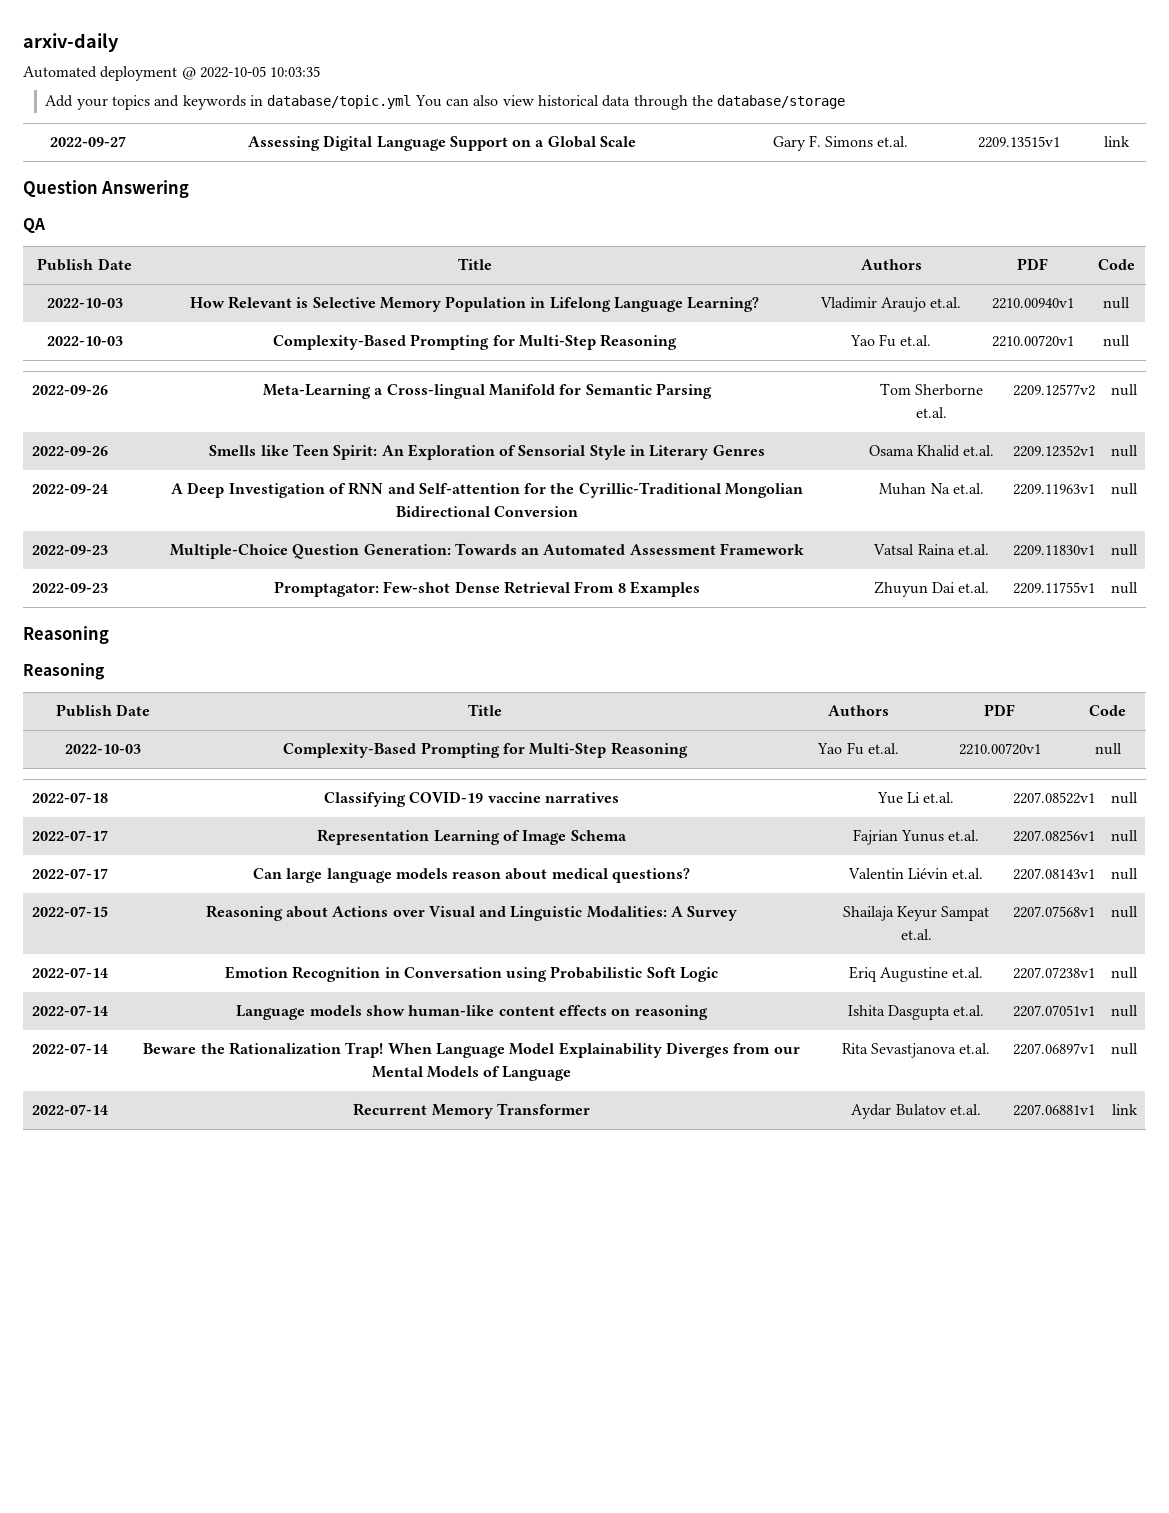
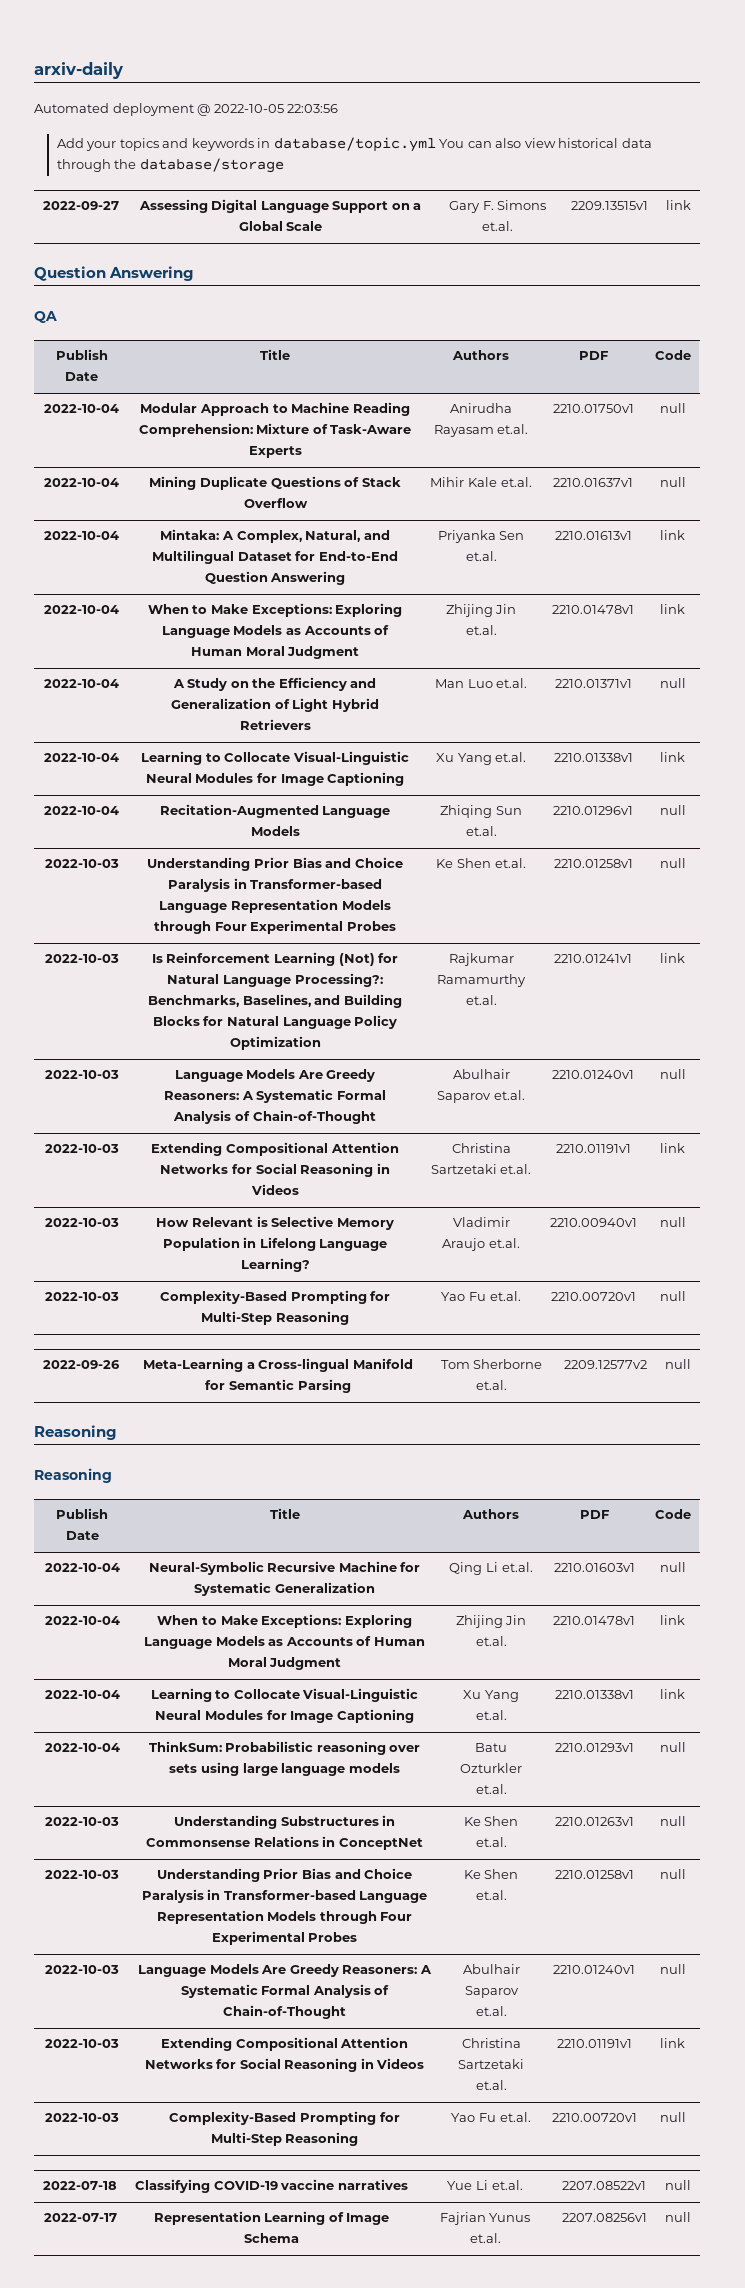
[270,66,321,77] 10:03:35 -> [287,104,339,113] 22:03:56
(1135, 264) none -> [44,404,119,413] [140,402,410,416] [138,423,412,437] [248,446,302,458] [450,403,512,413] [433,424,529,437] [552,404,634,413] [659,403,686,413] [44,478,119,487] [149,476,401,490] [243,498,308,508] [430,477,532,487] [553,478,633,487] [659,477,686,487] [44,531,119,540] [160,529,390,543] [152,550,398,564] [204,571,346,585] [437,530,525,543] [465,551,497,561] [554,531,632,540] [660,530,685,540] [44,605,119,614] [147,603,403,617] [161,625,390,638] [190,646,360,659] [445,604,517,617] [465,625,497,635] [552,605,634,614] [660,604,685,614] [44,679,119,688] [172,677,377,691] [171,698,379,712] [239,719,311,730] [434,678,528,688] [554,679,632,688] [659,678,686,688] [44,753,119,762] [141,751,409,765] [145,772,405,786] [435,752,527,765] [553,753,633,762] [660,752,685,762] [44,806,119,815] [159,804,391,818] [250,826,300,836] [440,805,522,818] [465,826,497,836] [553,806,633,815] [659,805,686,815] [44,859,119,868] [147,857,403,871] [167,878,383,892] [159,899,391,913] [154,920,396,934] [436,858,526,868] [553,859,633,868] [659,858,686,868] [44,954,119,963] [151,952,399,966] [167,973,383,987] [148,994,402,1008] [152,1015,398,1029] [229,1036,321,1050] [448,953,514,966] [437,974,526,987] [465,995,497,1005] [554,954,632,963] [660,953,685,963] [44,1070,119,1079] [174,1069,376,1082] [164,1089,386,1103] [173,1110,376,1124] [452,1069,510,1079] [437,1090,525,1103] [552,1070,634,1079] [659,1069,686,1079] [44,1144,119,1153] [151,1142,399,1156] [160,1163,390,1177] [250,1184,299,1195] [451,1143,511,1153] [430,1164,532,1174] [555,1144,631,1153] [660,1143,685,1153] // 2022-10-04 | Modular Approach to Machine Reading Comprehension: Mixture of Task-Aware Experts | Anirudha Rayasam et.al. | 2210.01750v1 | null // 2022-10-04 | Mining Duplicate Questions of Stack Overflow | Mihir Kale et.al. | 2210.01637v1 | null // 2022-10-04 | Mintaka: A Complex, Natural, and Multilingual Dataset for End-to-End Question Answering | Priyanka Sen et.al. | 2210.01613v1 | link // 2022-10-04 | When to Make Exceptions: Exploring Language Models as Accounts of Human Moral Judgment | Zhijing Jin et.al. | 2210.01478v1 | link // 2022-10-04 | A Study on the Efficiency and Generalization of Light Hybrid Retrievers | Man Luo et.al. | 2210.01371v1 | null // 2022-10-04 | Learning to Collocate Visual-Linguistic Neural Modules for Image Captioning | Xu Yang et.al. | 2210.01338v1 | link // 2022-10-04 | Recitation-Augmented Language Models | Zhiqing Sun et.al. | 2210.01296v1 | null // 2022-10-03 | Understanding Prior Bias and Choice Paralysis in Transformer-based Language Representation Models through Four Experimental Probes | Ke Shen et.al. | 2210.01258v1 | null // 2022-10-03 | Is Reinforcement Learning (Not) for Natural Language Processing?: Benchmarks, Baselines, and Building Blocks for Natural Language Policy Optimization | Rajkumar Ramamurthy et.al. | 2210.01241v1 | link // 2022-10-03 | Language Models Are Greedy Reasoners: A Systematic Formal Analysis of Chain-of-Thought | Abulhair Saparov et.al. | 2210.01240v1 | null // 2022-10-03 | Extending Compositional Attention Networks for Social Reasoning in Videos | Christina Sartzetaki et.al. | 2210.01191v1 | link
[31,446,108,456] [209,444,765,460] [868,445,995,457] [1012,445,1095,457] [1111,445,1138,457] [31,484,108,494] [170,482,804,498] [395,506,579,517] [879,483,984,495] [1012,484,1095,495] [1111,483,1138,495] [31,545,108,555] [169,543,805,559] [873,544,989,555] [1012,545,1095,556] [1111,544,1138,556] [31,583,108,593] [274,581,700,597] [873,581,990,597] [1012,582,1095,594] [1111,582,1138,594] // 2022-09-26 | Smells like Teen Spirit: An Exploration of Sensorial Style in Literary Genres | Osama Khalid et.al. | 2209.12352v1 | null // 2022-09-24 | A Deep Investigation of RNN and Self-attention for the Cyrillic-Traditional Mongolian Bidirectional Conversion | Muhan Na et.al. | 2209.11963v1 | null // 2022-09-23 | Multiple-Choice Question Generation: Towards an Automated Assessment Framework | Vatsal Raina et.al. | 2209.11830v1 | null // 2022-09-23 | Promptagator: Few-shot Dense Retrieval From 8 Examples | Zhuyun Dai et.al. | 2209.11755v1 | null -> (691, 1364) none
(1126, 710) none -> [44,1563,120,1572] [148,1561,421,1575] [194,1582,375,1596] [449,1562,533,1575] [553,1563,635,1572] [659,1562,686,1572] [44,1616,120,1625] [157,1614,412,1628] [144,1636,425,1649] [227,1657,342,1670] [455,1615,527,1628] [475,1636,507,1646] [553,1616,635,1625] [660,1615,685,1625] [44,1690,120,1699] [150,1688,419,1702] [155,1709,414,1723] [463,1690,519,1702] [475,1710,507,1720] [554,1690,634,1699] [660,1689,685,1699] [44,1743,120,1752] [148,1741,421,1755] [169,1762,400,1776] [475,1743,507,1752] [460,1763,522,1773] [475,1784,507,1794] [554,1743,634,1752] [659,1742,686,1752] [45,1817,119,1826] [173,1815,396,1829] [146,1836,423,1850] [463,1816,519,1826] [475,1837,507,1847] [554,1817,634,1826] [659,1816,686,1826] [45,1870,119,1879] [156,1868,413,1882] [141,1889,428,1903] [156,1910,413,1924] [211,1931,358,1945] [463,1869,519,1879] [475,1890,507,1900] [554,1870,634,1879] [659,1869,686,1879] [45,1965,119,1974] [138,1964,432,1977] [180,1984,390,1998] [223,2005,346,2019] [462,1964,520,1974] [464,1986,519,1998] [475,2006,507,2016] [553,1965,635,1974] [659,1964,686,1974] [45,2039,119,2048] [160,2037,409,2051] [144,2058,425,2072] [461,2038,521,2048] [458,2059,524,2069] [475,2080,507,2090] [556,2039,632,2048] [660,2038,685,2048] // 2022-10-04 | Neural-Symbolic Recursive Machine for Systematic Generalization | Qing Li et.al. | 2210.01603v1 | null // 2022-10-04 | When to Make Exceptions: Exploring Language Models as Accounts of Human Moral Judgment | Zhijing Jin et.al. | 2210.01478v1 | link // 2022-10-04 | Learning to Collocate Visual-Linguistic Neural Modules for Image Captioning | Xu Yang et.al. | 2210.01338v1 | link // 2022-10-04 | ThinkSum: Probabilistic reasoning over sets using large language models | Batu Ozturkler et.al. | 2210.01293v1 | null // 2022-10-03 | Understanding Substructures in Commonsense Relations in ConceptNet | Ke Shen et.al. | 2210.01263v1 | null // 2022-10-03 | Understanding Prior Bias and Choice Paralysis in Transformer-based Language Representation Models through Four Experimental Probes | Ke Shen et.al. | 2210.01258v1 | null // 2022-10-03 | Language Models Are Greedy Reasoners: A Systematic Formal Analysis of Chain-of-Thought | Abulhair Saparov et.al. | 2210.01240v1 | null // 2022-10-03 | Extending Compositional Attention Networks for Social Reasoning in Videos | Christina Sartzetaki et.al. | 2210.01191v1 | link
[31,868,108,879] [252,868,691,883] [847,868,984,879] [1012,868,1095,880] [1111,868,1138,880] [31,906,108,917] [205,905,738,921] [842,906,990,921] [900,929,932,940] [1012,906,1095,918] [1111,906,1138,918] [31,967,108,978] [224,966,719,982] [848,966,984,982] [1012,967,1095,979] [1111,967,1138,979] [31,1005,108,1016] [236,1005,708,1020] [847,1005,985,1020] [1012,1005,1095,1017] [1111,1005,1138,1017] [31,1043,108,1054] [143,1042,800,1058] [371,1066,572,1081] [841,1043,991,1058] [1012,1043,1095,1055] [1111,1043,1138,1055] [31,1104,108,1115] [353,1103,590,1119] [851,1104,981,1119] [1012,1104,1095,1116] [1111,1104,1138,1115] // 2022-07-17 | Can large language models reason about medical questions? | Valentin Liévin et.al. | 2207.08143v1 | null // 2022-07-15 | Reasoning about Actions over Visual and Linguistic Modalities: A Survey | Shailaja Keyur Sampat et.al. | 2207.07568v1 | null // 2022-07-14 | Emotion Recognition in Conversation using Probabilistic Soft Logic | Eriq Augustine et.al. | 2207.07238v1 | null // 2022-07-14 | Language models show human-like content effects on reasoning | Ishita Dasgupta et.al. | 2207.07051v1 | null // 2022-07-14 | Beware the Rationalization Trap! When Language Model Explainability Diverges from our Mental Models of Language | Rita Sevastjanova et.al. | 2207.06897v1 | null // 2022-07-14 | Recurrent Memory Transformer | Aydar Bulatov et.al. | 2207.06881v1 | link -> (691, 2217) none

